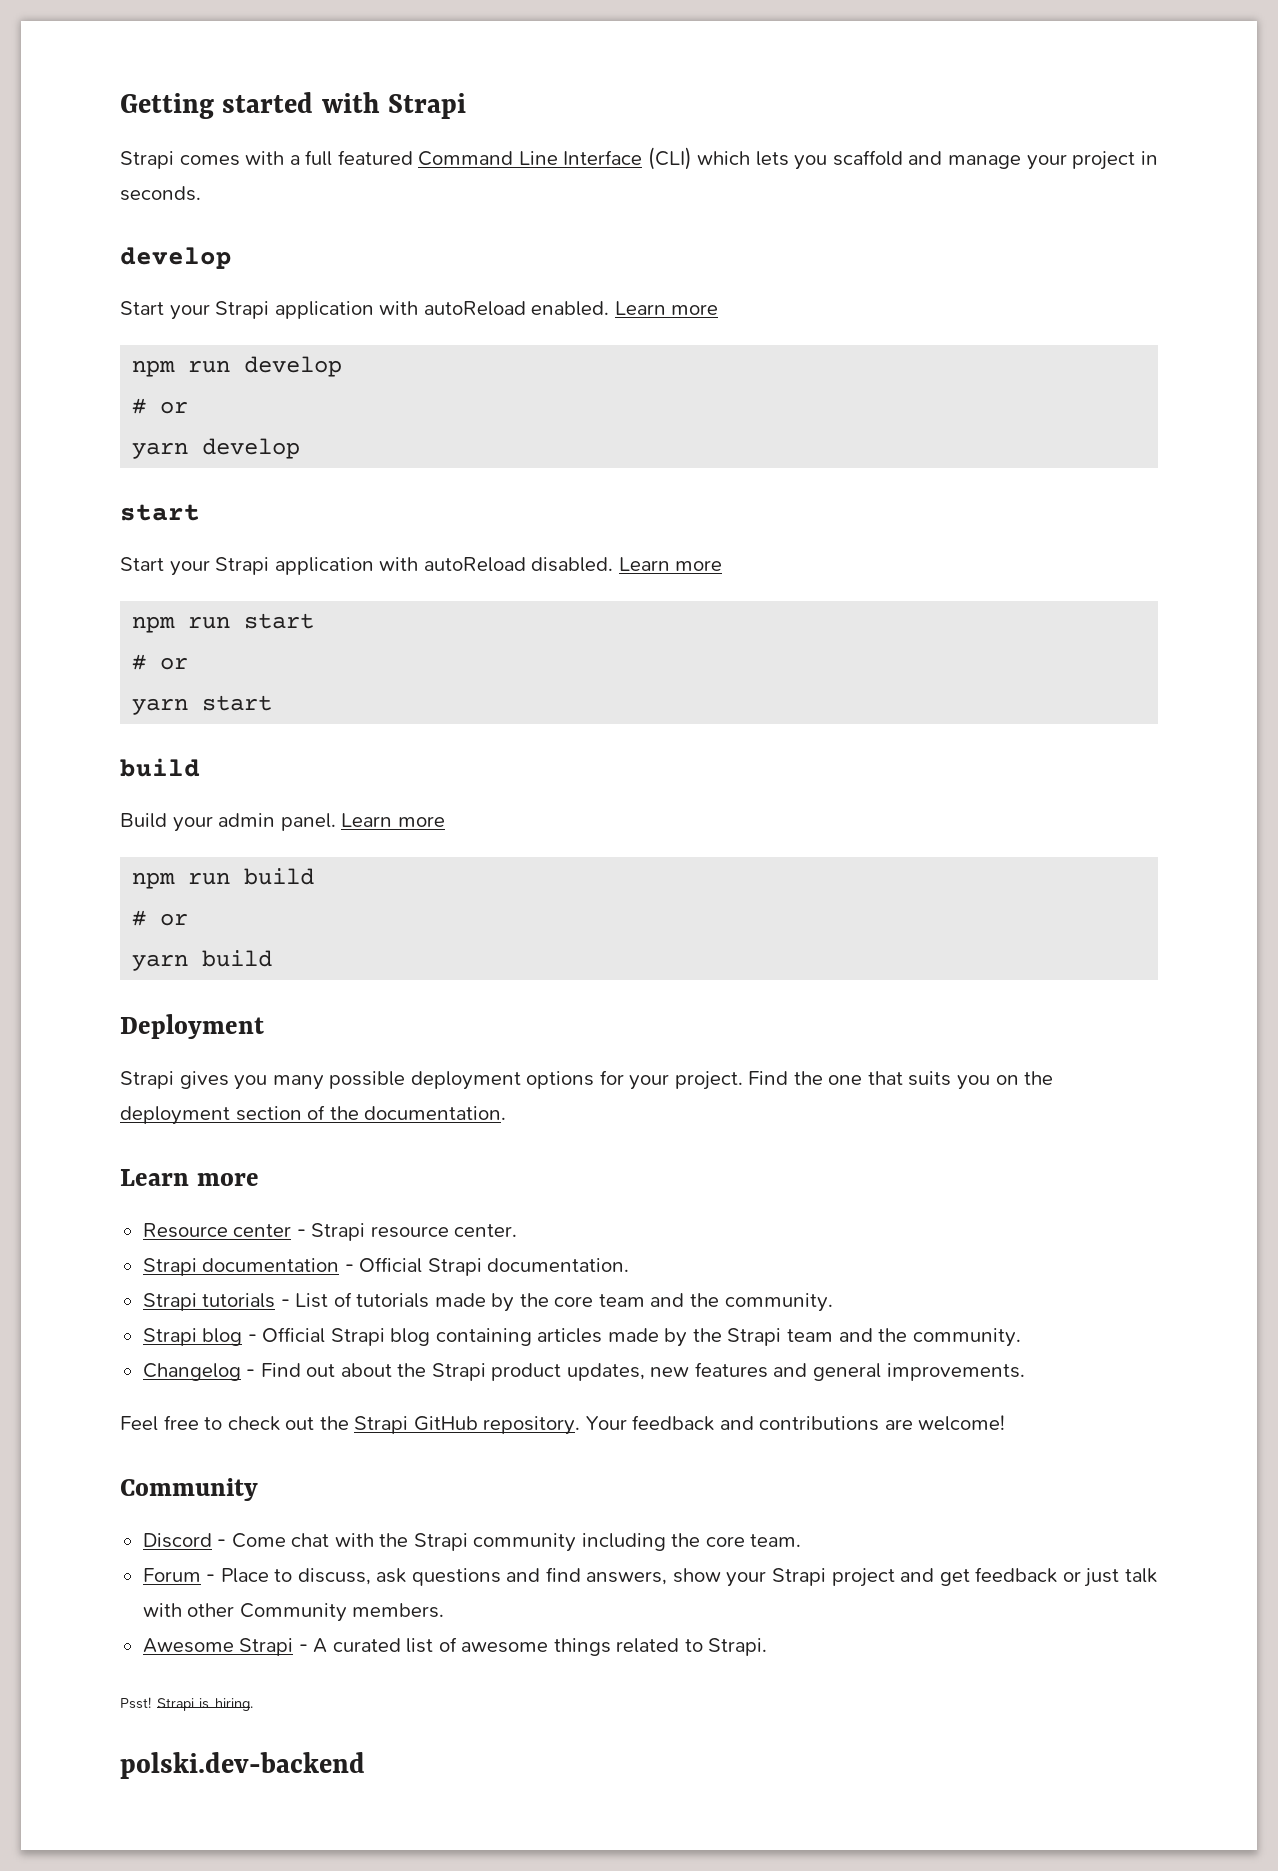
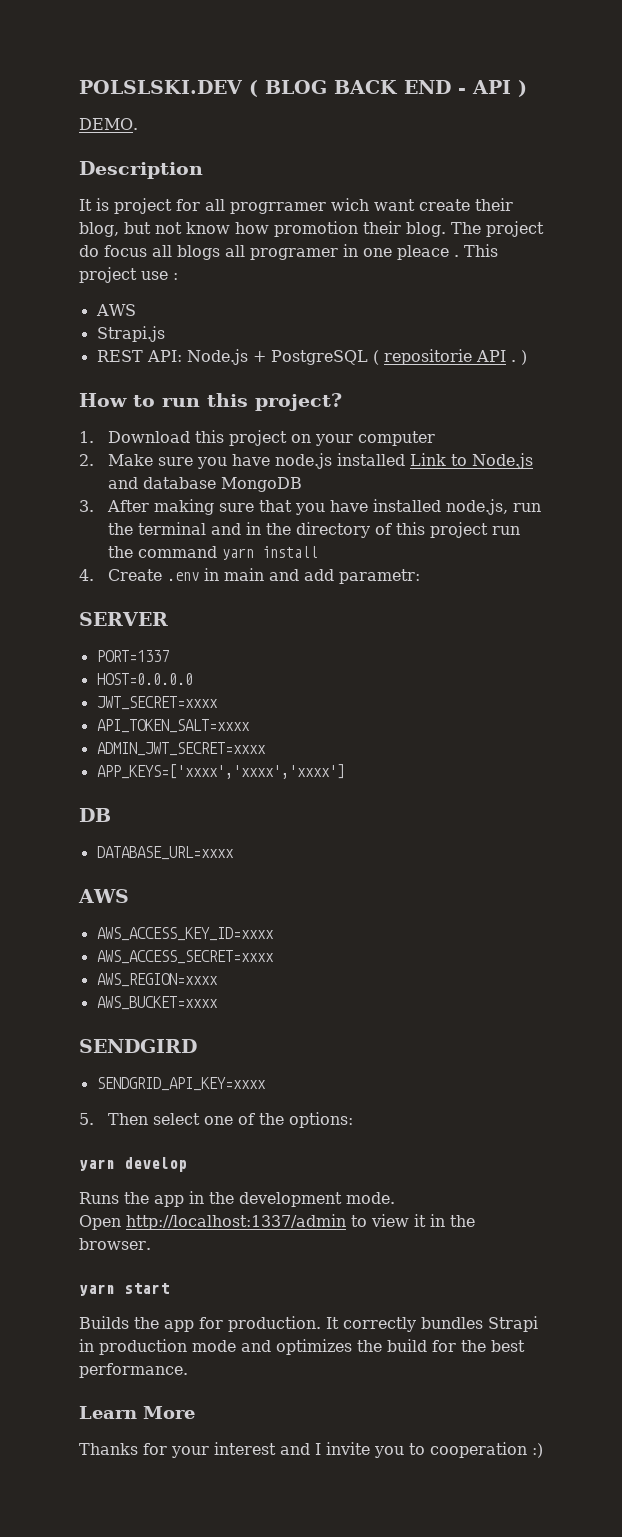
[120,92,467,119] [120,147,1158,170] [120,186,201,201] [120,247,232,269] [120,301,719,320] [132,356,343,377] [132,398,189,414] [132,438,301,459] [120,504,200,521] [120,557,723,576] [132,613,315,633] [132,654,189,670] [132,695,273,715] [120,758,200,777] [120,813,445,832] [132,868,315,889] [132,910,189,926] [132,950,273,971] [120,1014,264,1039] [120,1070,1054,1090] [120,1105,507,1125] [120,1169,259,1186] [142,1223,518,1241] [142,1257,630,1276] [142,1292,833,1312] [142,1327,1021,1347] [142,1362,1025,1381] [120,1415,1006,1435] [120,1478,258,1501] [142,1533,802,1552] [142,1567,1157,1587] [142,1603,445,1622] [142,1637,768,1656] [120,1697,253,1711] [120,1752,365,1779] Getting started with Strapi // Strapi comes with a full featured Command Line Interface (CLI) which lets you scaffold and manage your project in seconds. // develop // Start your Strapi application with autoReload enabled. Learn more // npm run develop // # or // yarn develop // start // Start your Strapi application with autoReload disabled. Learn more // npm run start // # or // yarn start // build // Build your admin panel. Learn more // npm run build // # or // yarn build // Deployment // Strapi gives you many possible deployment options for your project. Find the one that suits you on the deployment section of the documentation. // Learn more // Resource center - Strapi resource center. // Strapi documentation - Official Strapi documentation. // Strapi tutorials - List of tutorials made by the core team and the community. // Strapi blog - Official Strapi blog containing articles made by the Strapi team and the community. // Changelog - Find out about the Strapi product updates, new features and general improvements. // Feel free to check out the Strapi GitHub repository. Your feedback and contributions are welcome! // Community // Discord - Come chat with the Strapi community including the core team. // Forum - Place to discuss, ask questions and find answers, show your Strapi project and get feedback or just talk with other Community members. // Awesome Strapi - A curated list of awesome things related to Strapi. // Psst! Strapi is hiring. // polski.dev-backend -> [79,80,527,97] [79,118,138,130] [79,161,203,179] [79,198,513,214] [79,221,544,237] [79,244,498,260] [79,267,178,283] [95,304,136,316] [96,326,165,342] [96,349,527,365] [79,393,342,411] [79,430,436,446] [79,453,534,469] [108,477,303,492] [79,499,542,515] [108,522,521,538] [108,546,319,560] [79,568,421,584] [79,612,168,626] [96,650,169,662] [96,673,193,685] [96,696,218,710] [96,719,250,733] [96,742,266,756] [96,764,345,779] [79,808,111,822] [96,846,234,860] [78,889,129,903] [96,927,274,941] [96,950,274,964] [96,973,218,987] [96,996,218,1010] [79,1039,197,1053] [96,1077,266,1091] [79,1112,354,1128] [79,1157,187,1172] [79,1191,395,1207] [79,1214,475,1230] [79,1238,151,1250] [79,1283,169,1296] [79,1316,538,1332] [79,1339,525,1355] [79,1363,188,1378] [79,1406,195,1419] [79,1442,543,1458] POLSLSKI.DEV ( BLOG BACK END - API ) // DEMO. // Description // It is project for all progrramer wich want create their blog, but not know how promotion their blog. The project do focus all blogs all programer in one pleace . This project use : // AWS // Strapi.js // REST API: Node.js + PostgreSQL ( repositorie API . ) // How to run this project? // 1. Download this project on your computer // 2. Make sure you have node.js installed Link to Node.js and database MongoDB // 3. After making sure that you have installed node.js, run the terminal and in the directory of this project run the command yarn install // 4. Create .env in main and add parametr: // SERVER // PORT=1337 // HOST=0.0.0.0 // JWT_SECRET=xxxx // API_TOKEN_SALT=xxxx // ADMIN_JWT_SECRET=xxxx // APP_KEYS=['xxxx','xxxx','xxxx'] // DB // DATABASE_URL=xxxx // AWS // AWS_ACCESS_KEY_ID=xxxx // AWS_ACCESS_SECRET=xxxx // AWS_REGION=xxxx // AWS_BUCKET=xxxx // SENDGIRD // SENDGRID_API_KEY=xxxx // 5. Then select one of the options: // yarn develop // Runs the app in the development mode. // Open http://localhost:1337/admin to view it in the browser. // yarn start // Builds the app for production. It correctly bundles Strapi in production mode and optimizes the build for the best performance. // Learn More // Thanks for your interest and I invite you to cooperation :)

